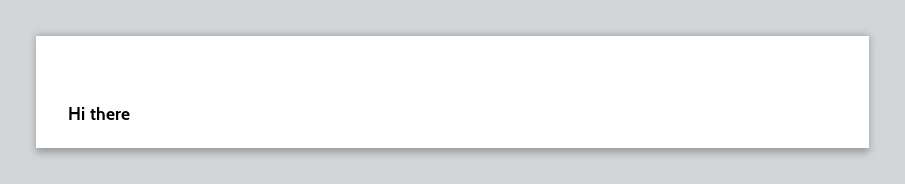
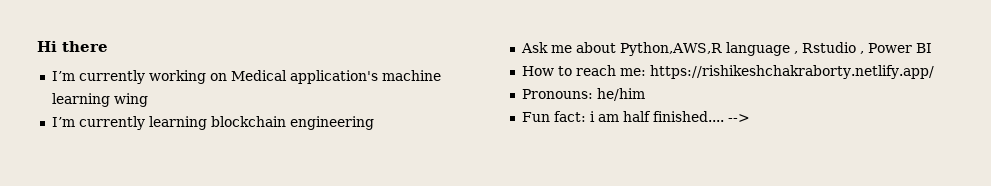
(130, 113) none -> [51,70,441,84] [51,93,148,107] [51,116,374,130] [520,42,932,56] [521,65,934,79] [521,88,645,101] [521,111,750,122] // I’m currently working on Medical application's machine learning wing // I’m currently learning blockchain engineering // Ask me about Python,AWS,R language , Rstudio , Power BI // How to reach me: https://rishikeshchakraborty.netlify.app/ // Pronouns: he/him // Fun fact: i am half finished.... -->

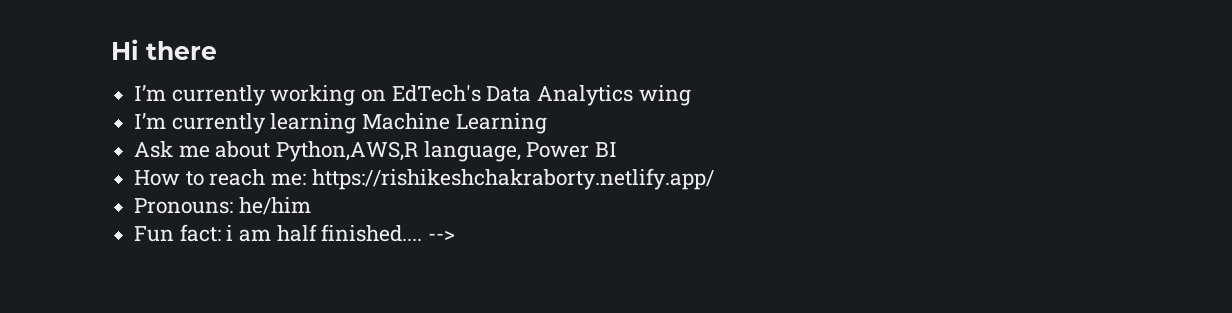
[230,70,441,84] [51,93,110,107] Medical application's machine learning -> [391,85,634,106] EdTech's Data Analytics
[210,116,374,130] blockchain engineering -> [362,113,547,134] Machine Learning
[725,42,864,56] language , Rstudio , -> [423,141,521,162] language,

